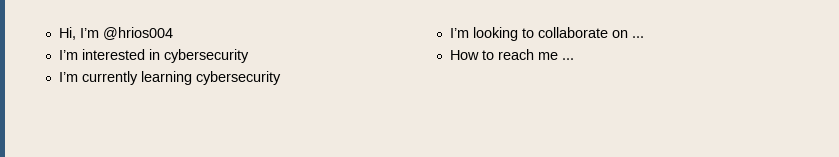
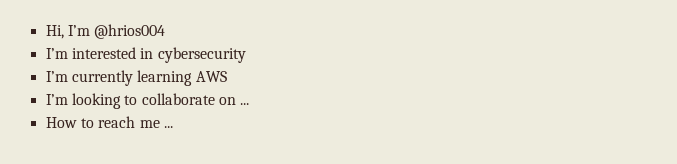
[195,71,281,85] cybersecurity -> [195,71,227,82] AWS

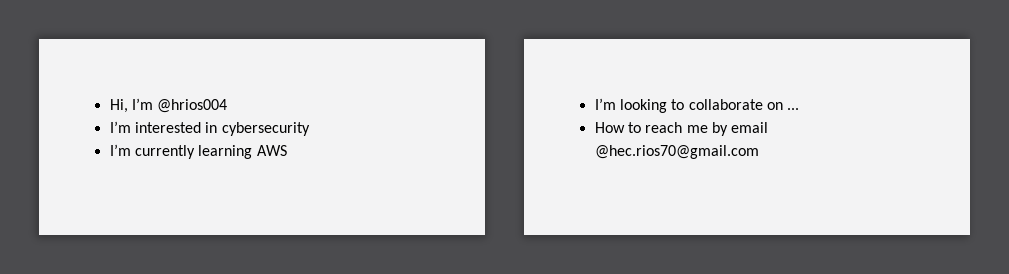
[163,126,173,128] ... -> [711,122,769,136] [594,145,759,159] by email @hec.rios70@gmail.com

